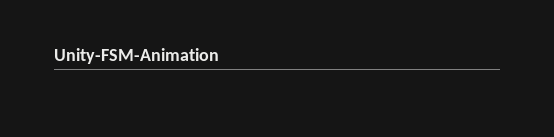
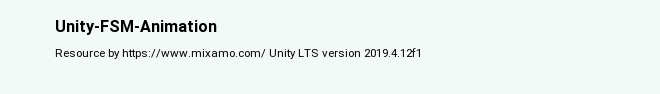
(219, 56) none -> [55,48,422,59] // Resource by https://www.mixamo.com/ Unity LTS version 2019.4.12f1

